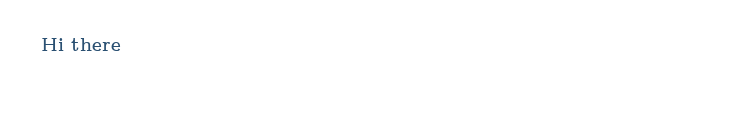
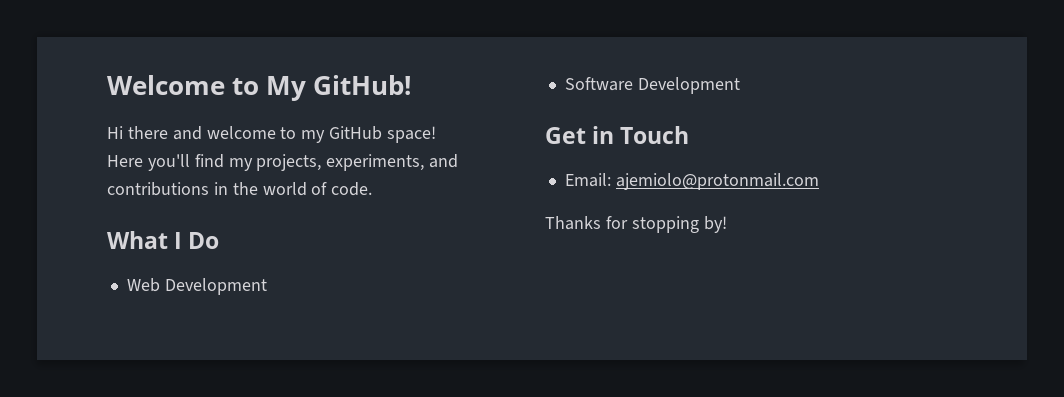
[41,38,121,51] Hi there -> [107,75,412,101] [107,126,437,143] [107,154,459,171] [107,182,373,196] [107,231,220,249] [126,278,267,295] [564,77,740,94] [545,126,690,144] [564,173,819,190] [545,216,727,233] Welcome to My GitHub! // Hi there and welcome to my GitHub space! // Here you'll find my projects, experiments, and contributions in the world of code. // What I Do // Web Development // Software Development // Get in Touch // Email: ajemiolo@protonmail.com // Thanks for stopping by!

